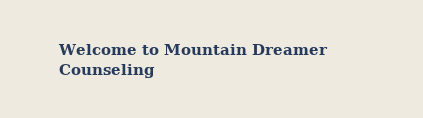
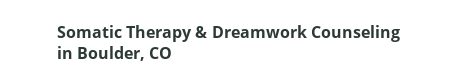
[58,44,328,55] [59,64,155,78] Welcome to Mountain Dreamer Counseling -> [57,25,400,42] [57,46,173,61] Somatic Therapy & Dreamwork Counseling in Boulder, CO

